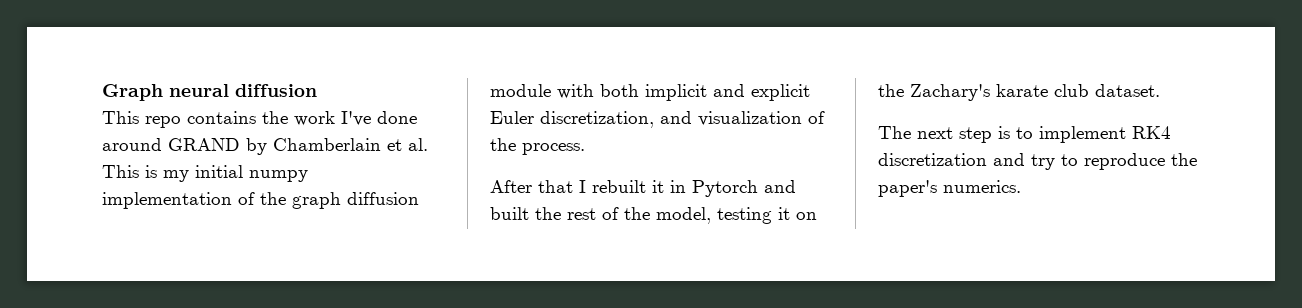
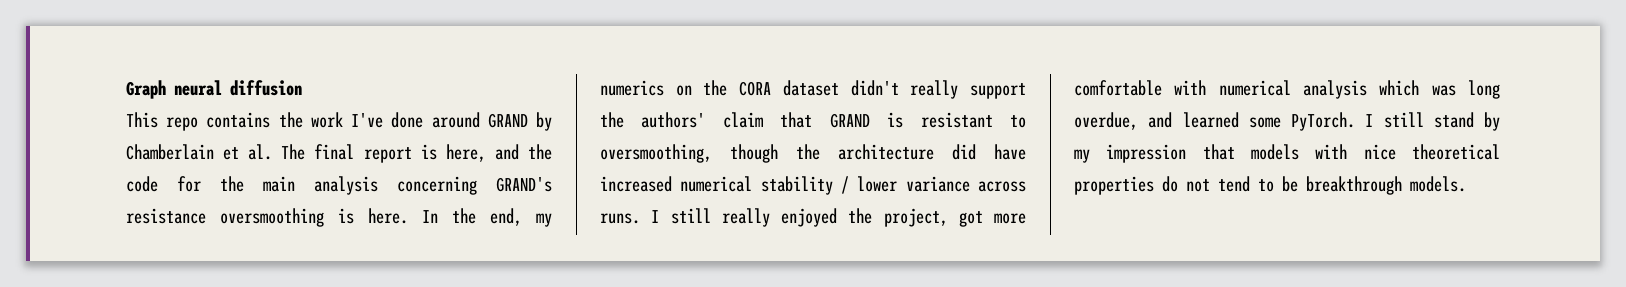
[102,165,308,182] [102,192,419,209] [490,84,810,101] [490,111,825,128] [490,138,585,155] [490,180,796,197] [490,207,817,224] [878,84,1160,101] [878,126,1171,143] [878,153,1197,170] [878,180,1021,197] This is my initial numpy implementation of the graph diffusion module with both implicit and explicit Euler discretization, and visualization of the process. // After that I rebuilt it in Pytorch and built the rest of the model, testing it on the Zachary's karate club dataset. // The next step is to implement RK4 discretization and try to reproduce the paper's numerics. -> [281,144,552,163] [126,176,552,195] [126,208,552,227] [600,80,1026,99] [600,112,1026,128] [600,144,1026,163] [600,176,1026,195] [600,208,1026,227] [1074,80,1500,99] [1074,112,1500,131] [1074,144,1500,163] [1074,176,1466,195] The final report is here, and the code for the main analysis concerning GRAND's resistance oversmoothing is here. In the end, my numerics on the CORA dataset didn't really support the authors' claim that GRAND is resistant to oversmoothing, though the architecture did have increased numerical stability / lower variance across runs. I still really enjoyed the project, got more comfortable with numerical analysis which was long overdue, and learned some PyTorch. I still stand by my impression that models with nice theoretical properties do not tend to be breakthrough models.

